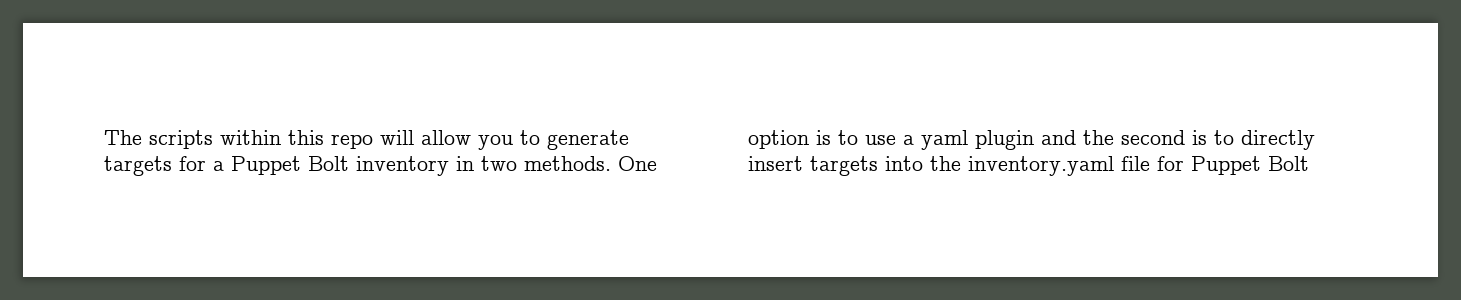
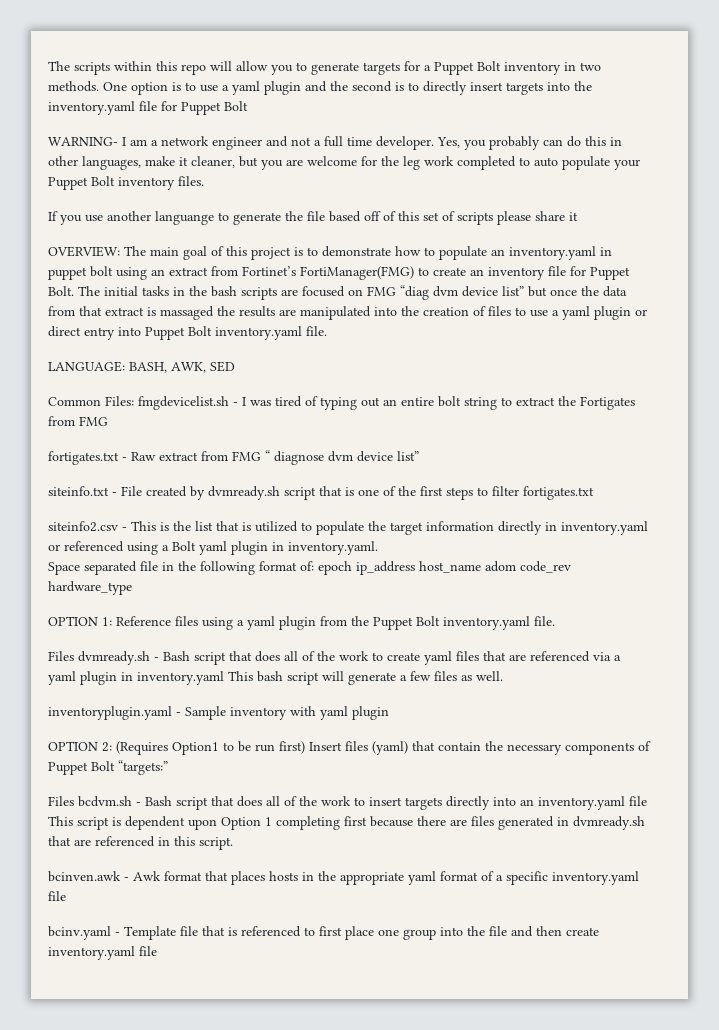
(1309, 163) none -> [48,136,622,150] [48,156,640,170] [48,176,204,190] [48,211,578,225] [48,246,612,260] [48,266,630,280] [48,285,627,300] [48,306,647,320] [48,326,327,340] [48,361,235,373] [48,396,635,410] [48,416,108,426] [48,450,419,465] [48,486,594,500] [48,521,648,535] [48,541,378,555] [48,561,571,575] [48,581,132,595] [48,616,555,630] [48,651,621,665] [48,671,503,685] [48,706,389,720] [48,741,651,755] [48,760,168,775] [48,796,647,810] [48,816,645,830] [48,836,233,850] [48,871,639,885] [48,891,66,901] [48,926,599,940] [48,946,157,960] // WARNING- I am a network engineer and not a full time developer. Yes, you probably can do this in other languages, make it cleaner, but you are welcome for the leg work completed to auto populate your Puppet Bolt inventory files. // If you use another languange to generate the file based off of this set of scripts please share it // OVERVIEW: The main goal of this project is to demonstrate how to populate an inventory.yaml in puppet bolt using an extract from Fortinet’s FortiManager(FMG) to create an inventory file for Puppet Bolt. The initial tasks in the bash scripts are focused on FMG “diag dvm device list” but once the data from that extract is massaged the results are manipulated into the creation of files to use a yaml plugin or direct entry into Puppet Bolt inventory.yaml file. // LANGUAGE: BASH, AWK, SED // Common Files: fmgdevicelist.sh - I was tired of typing out an entire bolt string to extract the Fortigates from FMG // fortigates.txt - Raw extract from FMG “ diagnose dvm device list” // siteinfo.txt - File created by dvmready.sh script that is one of the first steps to filter fortigates.txt // siteinfo2.csv - This is the list that is utilized to populate the target information directly in inventory.yaml or referenced using a Bolt yaml plugin in inventory.yaml. // Space separated file in the following format of: epoch ip_address host_name adom code_rev hardware_type // OPTION 1: Reference files using a yaml plugin from the Puppet Bolt inventory.yaml file. // Files dvmready.sh - Bash script that does all of the work to create yaml files that are referenced via a yaml plugin in inventory.yaml This bash script will generate a few files as well. // inventoryplugin.yaml - Sample inventory with yaml plugin // OPTION 2: (Requires Option1 to be run first) Insert files (yaml) that contain the necessary components of Puppet Bolt “targets:” // Files bcdvm.sh - Bash script that does all of the work to insert targets directly into an inventory.yaml file This script is dependent upon Option 1 completing first because there are files generated in dvmready.sh that are referenced in this script. // bcinven.awk - Awk format that places hosts in the appropriate yaml format of a specific inventory.yaml file // bcinv.yaml - Template file that is referenced to first place one group into the file and then create inventory.yaml file

